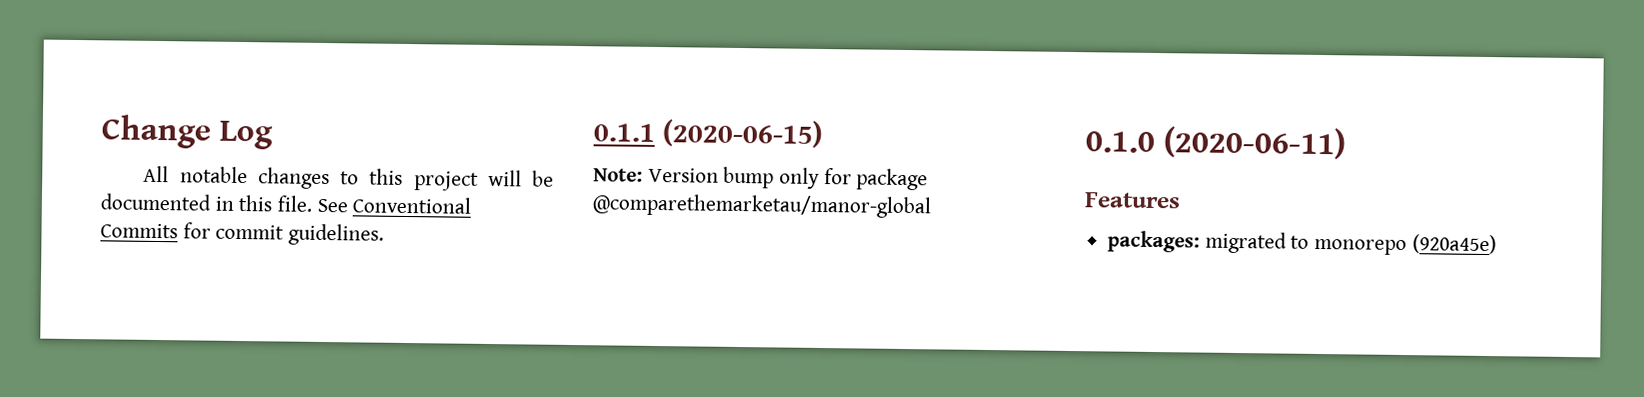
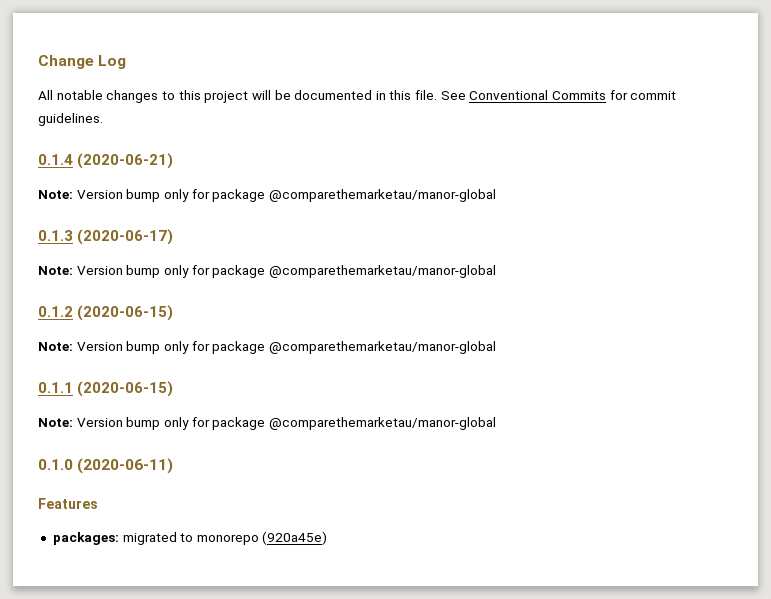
(385, 234) none -> [38,153,174,169] [38,189,496,202] [38,229,174,245] [38,265,496,278] [38,305,174,321] [38,341,496,354] // 0.1.4 (2020-06-21) // Note: Version bump only for package @comparethemarketau/manor-global // 0.1.3 (2020-06-17) // Note: Version bump only for package @comparethemarketau/manor-global // 0.1.2 (2020-06-15) // Note: Version bump only for package @comparethemarketau/manor-global

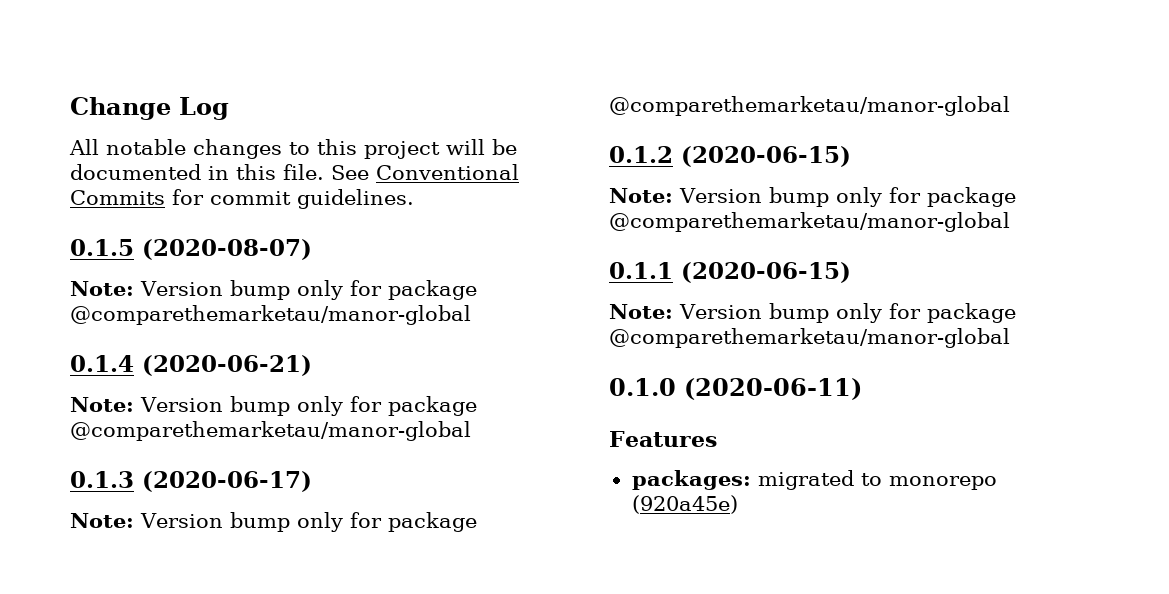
(103, 119) none -> [70,239,312,260] [70,280,477,300] [70,305,471,325] // 0.1.5 (2020-08-07) // Note: Version bump only for package @comparethemarketau/manor-global

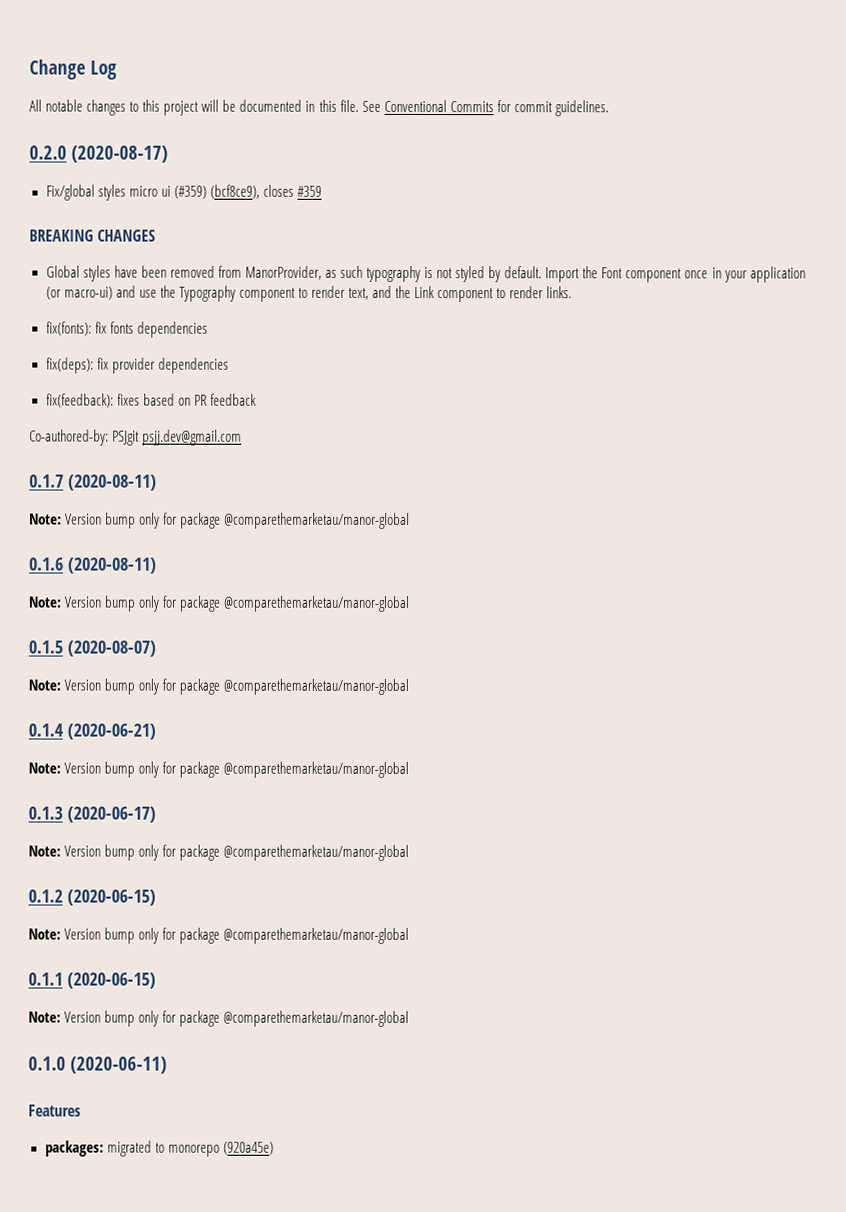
(414, 199) none -> [29,145,169,163] [45,184,322,201] [29,229,157,242] [45,265,806,283] [45,285,573,303] [45,321,208,338] [45,357,229,374] [45,393,257,408] [29,429,243,446] [29,474,157,491] [29,512,411,529] [29,557,157,574] [28,595,411,612] // 0.2.0 (2020-08-17) // Fix/global styles micro ui (#359) (bcf8ce9), closes #359 // BREAKING CHANGES // Global styles have been removed from ManorProvider, as such typography is not styled by default. Import the Font component once in your application (or macro-ui) and use the Typography component to render text, and the Link component to render links. // fix(fonts): fix fonts dependencies // fix(deps): fix provider dependencies // fix(feedback): fixes based on PR feedback // Co-authored-by: PSJgit psjj.dev@gmail.com // 0.1.7 (2020-08-11) // Note: Version bump only for package @comparethemarketau/manor-global // 0.1.6 (2020-08-11) // Note: Version bump only for package @comparethemarketau/manor-global

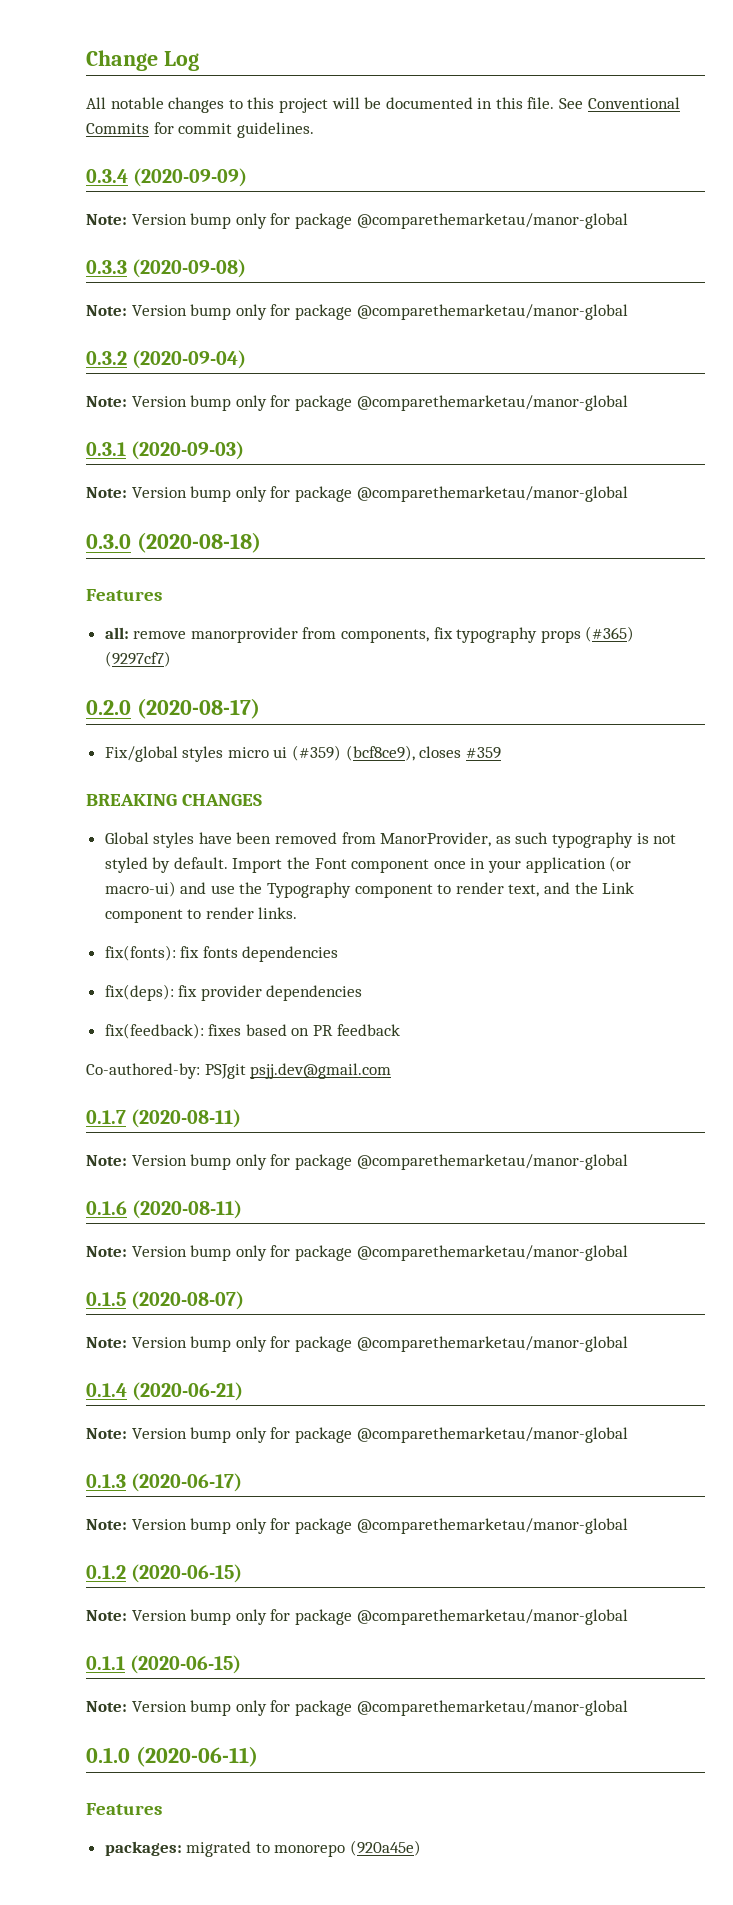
(609, 108) none -> [86,168,248,187] [86,213,628,229] [86,259,247,278] [86,304,628,320] [86,350,247,369] [86,395,628,411] [86,441,245,460] [86,486,628,502] [86,532,261,553] [86,589,162,601] [104,626,635,643] [104,651,171,667] // 0.3.4 (2020-09-09) // Note: Version bump only for package @comparethemarketau/manor-global // 0.3.3 (2020-09-08) // Note: Version bump only for package @comparethemarketau/manor-global // 0.3.2 (2020-09-04) // Note: Version bump only for package @comparethemarketau/manor-global // 0.3.1 (2020-09-03) // Note: Version bump only for package @comparethemarketau/manor-global // 0.3.0 (2020-08-18) // Features // all: remove manorprovider from components, fix typography props (#365) (9297cf7)

